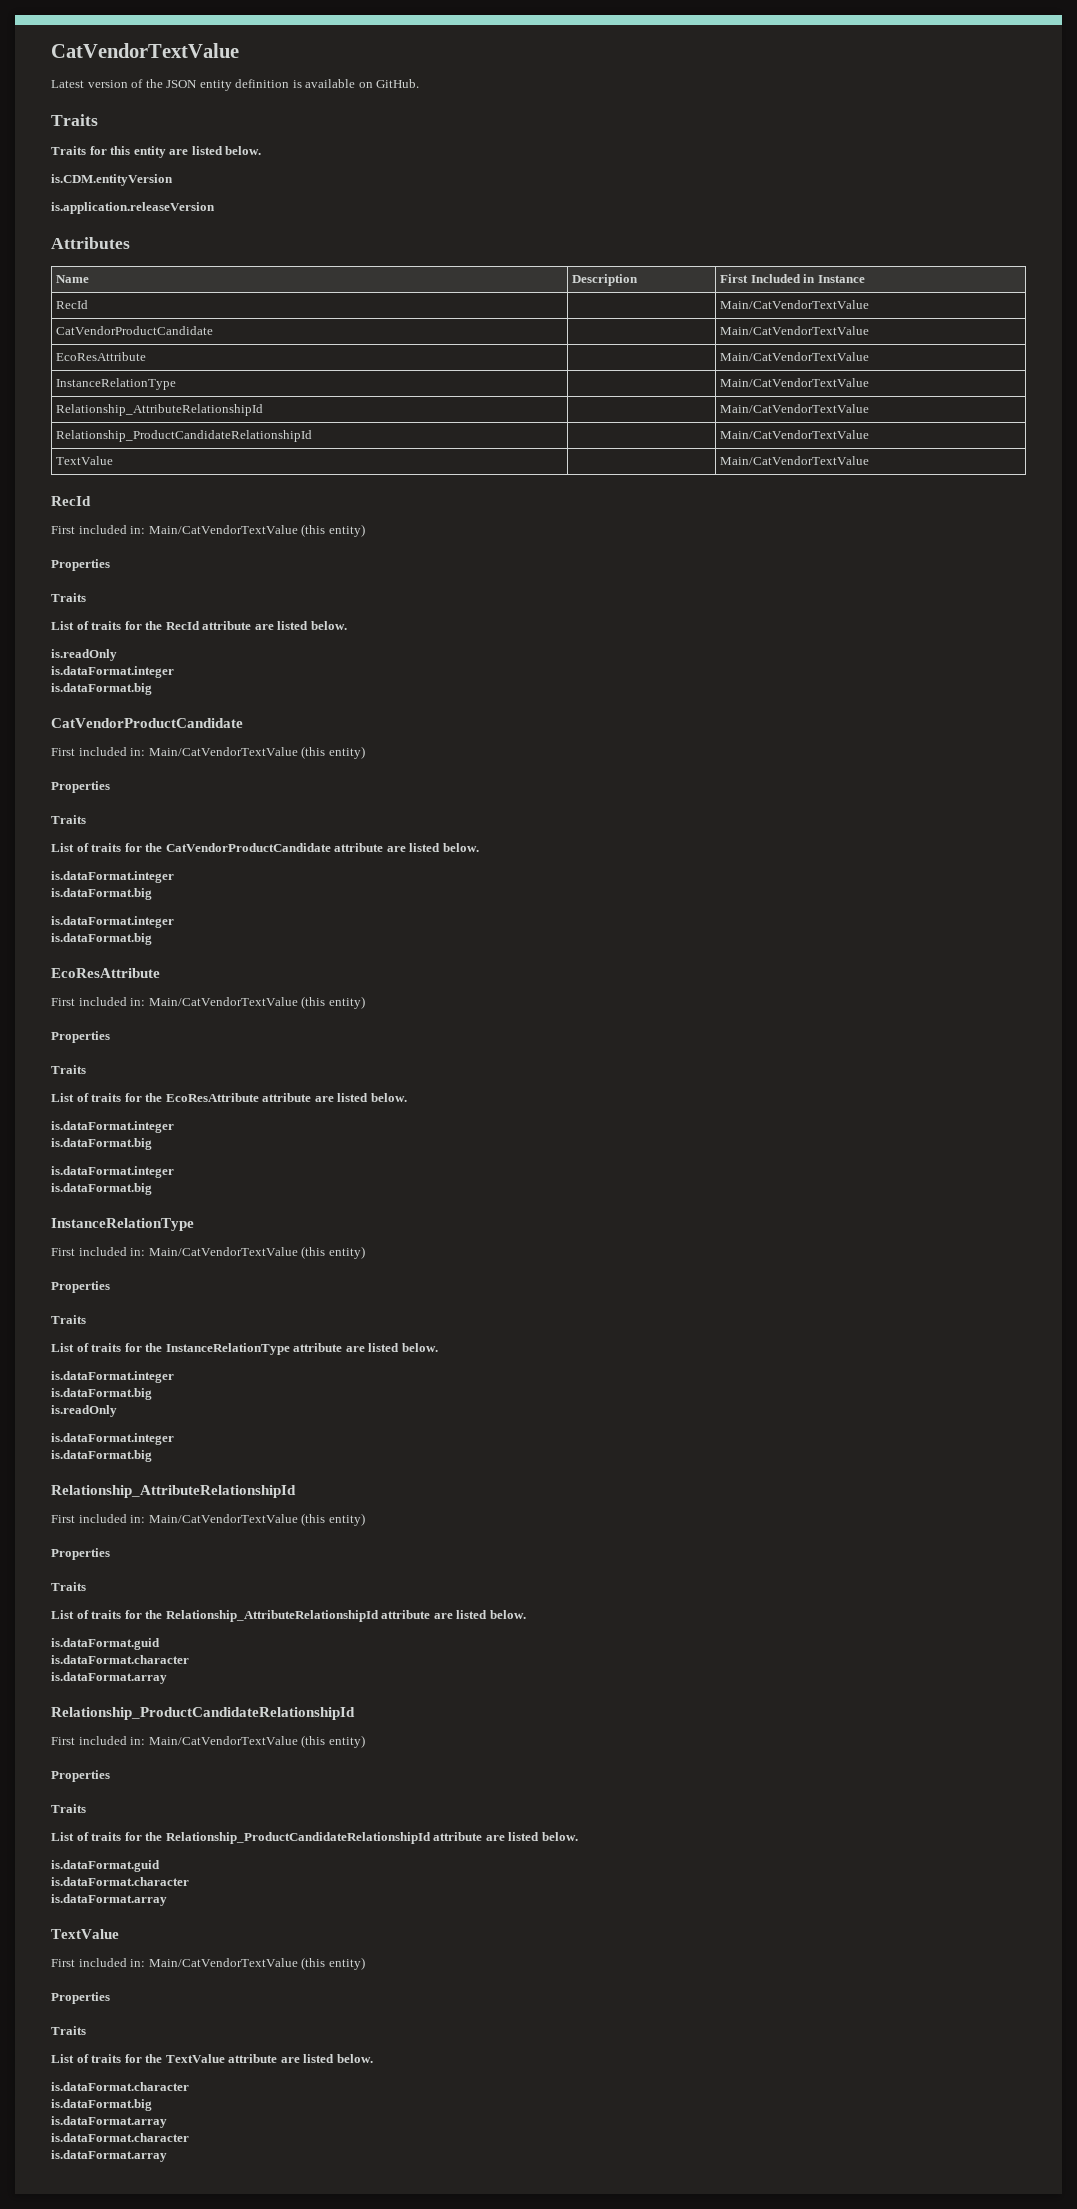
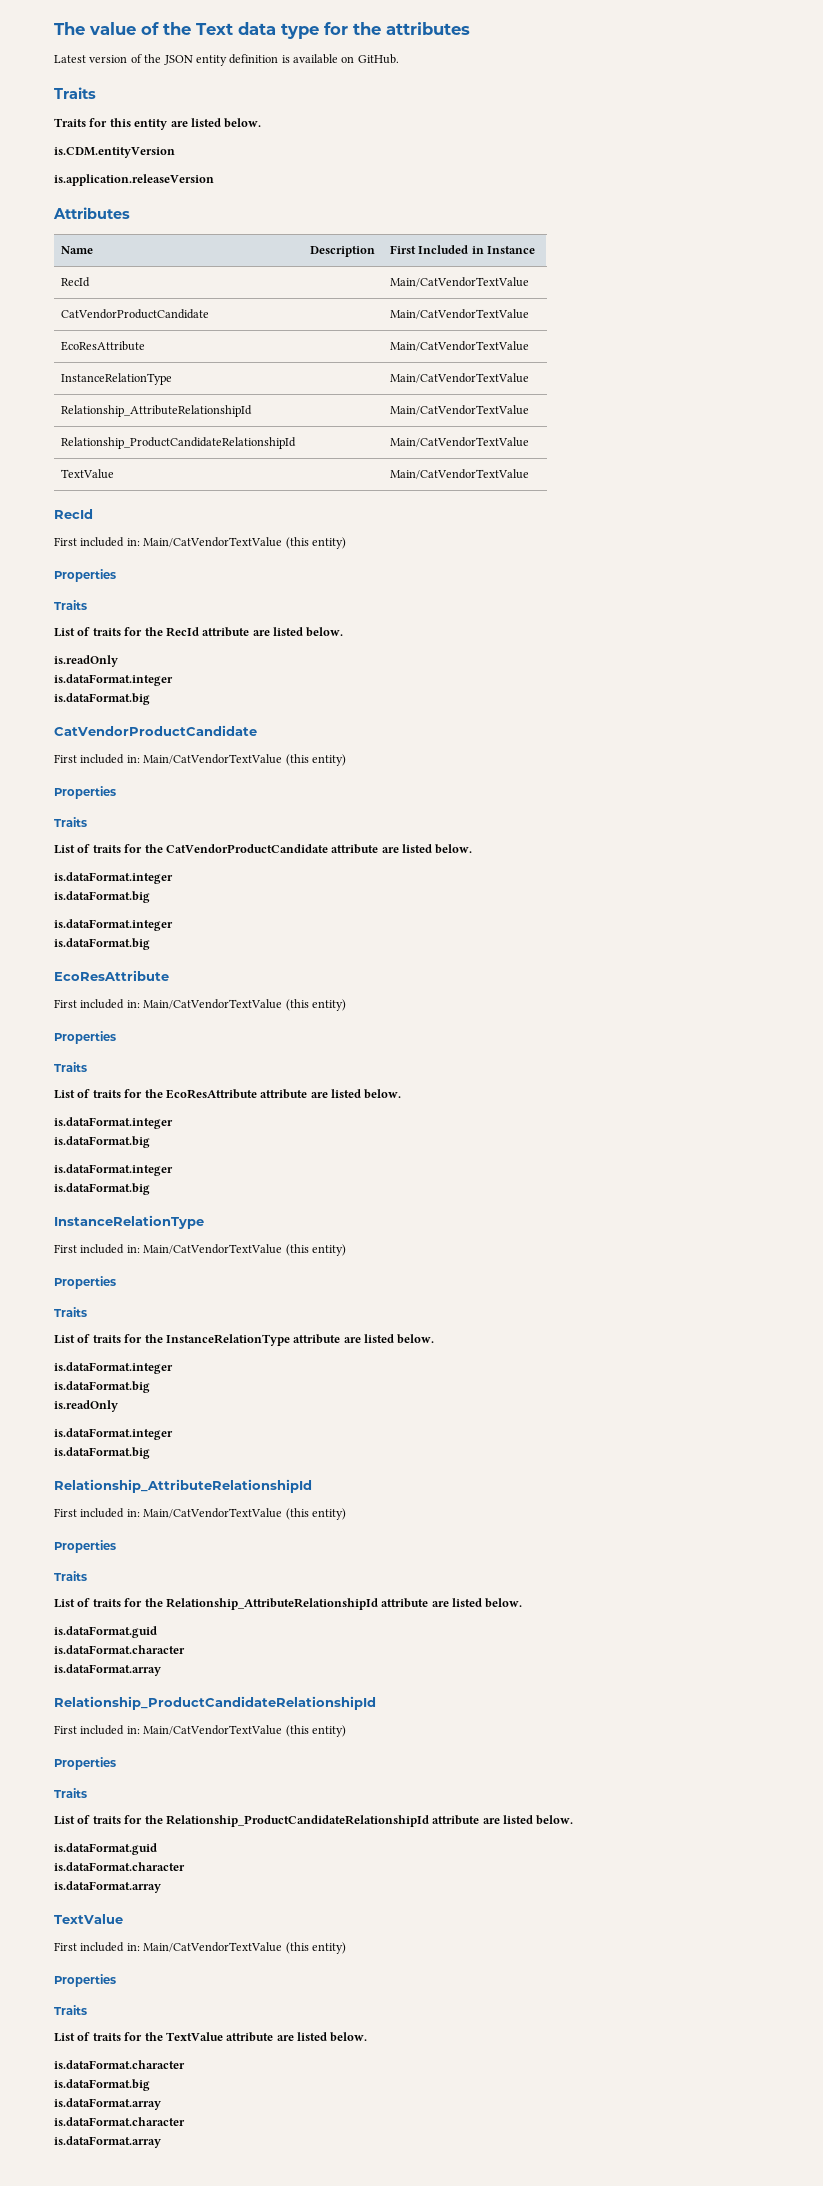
[51,43,239,58] CatVendorTextValue -> [54,22,470,39] The value of the Text data type for the attributes

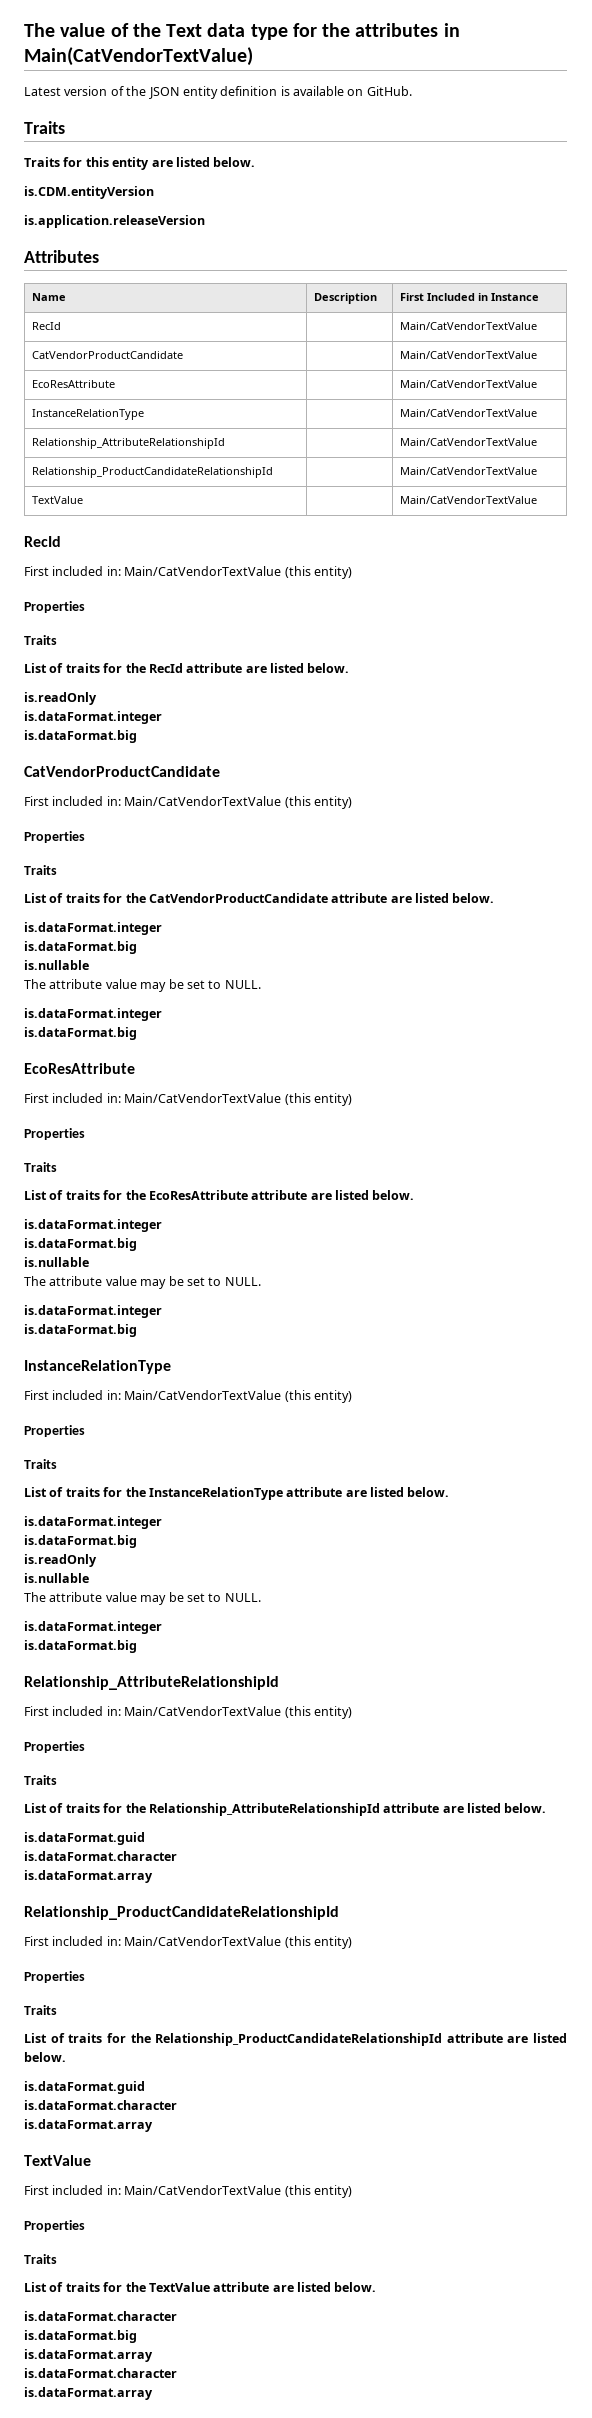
(470, 28) none -> [443,23,460,37] [24,47,253,66] in Main(CatVendorTextValue)
(150, 897) none -> [24,960,89,970] [24,979,261,992] // is.nullable // The attribute value may be set to NULL.
(150, 1142) none -> [24,1257,89,1267] [24,1276,261,1289] // is.nullable // The attribute value may be set to NULL.
(118, 1406) none -> [24,1573,89,1583] [24,1592,261,1605] // is.nullable // The attribute value may be set to NULL.

